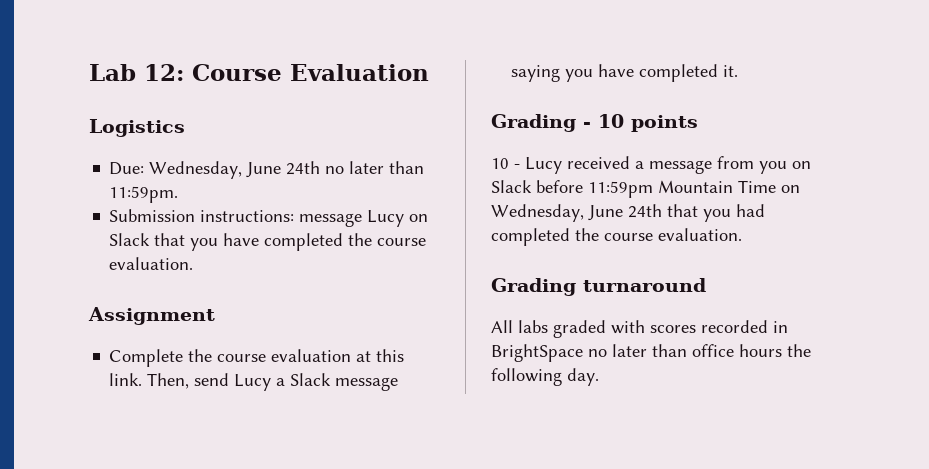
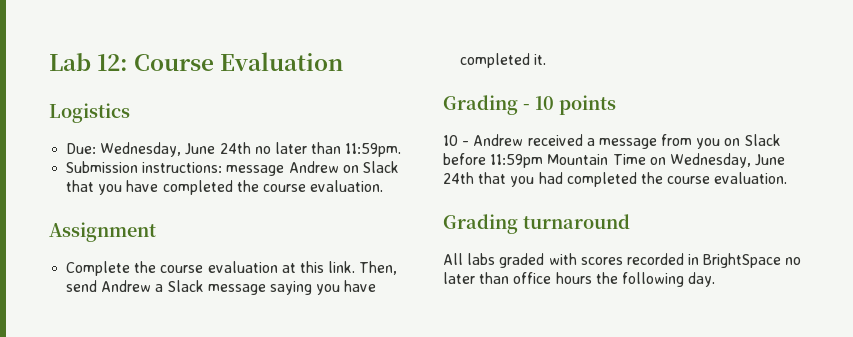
[367,210,405,227] Lucy -> [288,161,339,173] Andrew
[234,374,272,391] Lucy -> [101,280,152,292] Andrew
[525,157,562,174] Lucy -> [473,134,524,146] Andrew

